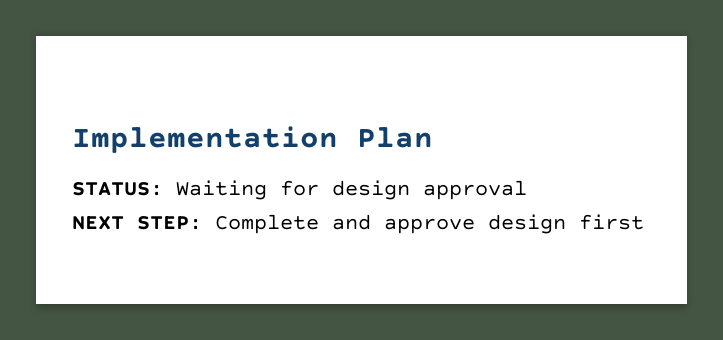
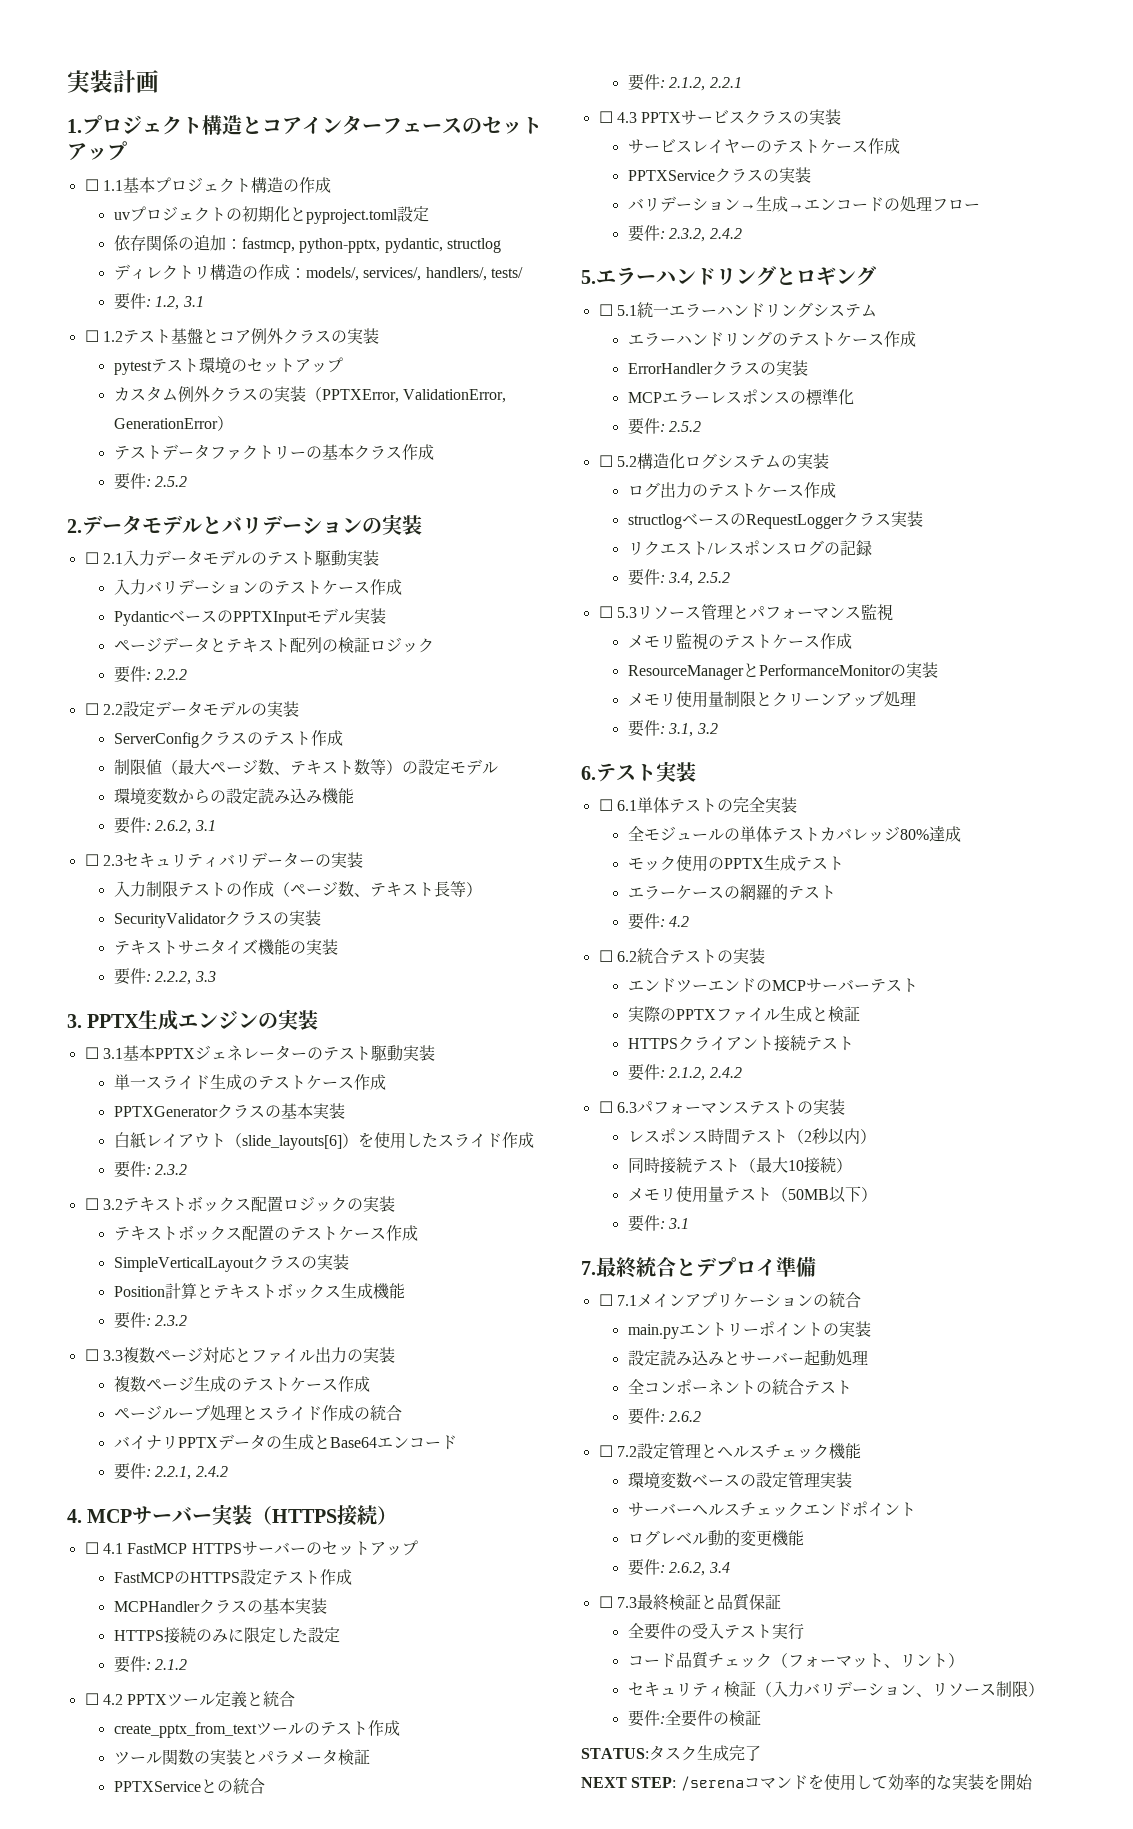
[72,126,433,153] [72,180,527,200] [72,214,644,234] Implementation Plan // STATUS: Waiting for design approval // NEXT STEP: Complete and approve design first -> [67,70,159,93] [67,115,542,135] [67,141,127,161] [84,177,331,193] [113,206,429,224] [113,235,501,253] [113,264,523,281] [113,293,204,310] [84,328,379,344] [113,357,343,375] [113,386,507,403] [113,416,233,431] [113,444,434,460] [113,473,188,490] [67,514,422,535] [84,550,379,566] [113,579,402,595] [113,608,386,626] [113,637,434,653] [113,666,188,683] [84,701,299,717] [113,730,343,748] [113,759,498,775] [113,788,354,805] [113,817,216,834] [84,852,363,868] [113,881,482,897] [113,910,321,928] [113,939,338,955] [113,968,216,985] [67,1009,319,1030] [84,1045,435,1061] [113,1074,386,1090] [113,1103,345,1119] [113,1132,534,1150] [113,1161,188,1178] [84,1196,395,1212] [113,1225,418,1241] [113,1254,349,1272] [113,1283,405,1299] [113,1312,188,1329] [84,1347,395,1363] [113,1376,370,1392] [113,1405,402,1421] [113,1434,457,1450] [113,1463,228,1480] [67,1504,398,1526] [84,1540,418,1556] [113,1569,352,1585] [113,1598,327,1614] [113,1627,340,1644] [113,1656,188,1673] [84,1691,296,1708] [113,1720,400,1738] [113,1749,370,1765] [113,1778,265,1794] [627,74,742,91] [598,109,842,125] [627,138,900,154] [627,167,811,183] [627,196,980,212] [627,225,742,242] [581,266,876,286] [598,302,877,318] [627,331,916,347] [627,360,808,376] [627,389,854,405] [627,418,702,435] [598,453,829,469] [627,482,836,498] [627,511,923,529] [627,540,872,556] [627,569,730,586] [598,604,893,621] [627,633,852,650] [627,662,938,680] [627,691,916,708] [627,720,718,737] [581,761,696,782] [598,797,797,813] [627,825,961,842] [627,855,844,872] [627,884,836,901] [627,913,690,930] [598,948,765,964] [627,978,918,993] [627,1006,860,1022] [627,1035,854,1052] [627,1064,742,1081] [598,1099,845,1115] [627,1128,876,1145] [627,1157,852,1174] [627,1186,877,1203] [627,1215,690,1232] [581,1256,816,1278] [598,1292,861,1308] [627,1321,871,1339] [627,1350,868,1366] [627,1379,852,1395] [627,1408,702,1425] [598,1443,861,1459] [627,1472,852,1489] [627,1501,916,1517] [627,1530,804,1546] [627,1559,730,1576] [598,1594,781,1611] [627,1623,804,1640] [627,1652,964,1669] [627,1681,1044,1697] [627,1710,761,1727] [581,1745,761,1761] [581,1774,1033,1791] 実装計画 // 1.プロジェクト構造とコアインターフェースのセットアップ // ☐ 1.1基本プロジェクト構造の作成 // uvプロジェクトの初期化とpyproject.toml設定 // 依存関係の追加：fastmcp, python-pptx, pydantic, structlog // ディレクトリ構造の作成：models/, services/, handlers/, tests/ // 要件: 1.2, 3.1 // ☐ 1.2テスト基盤とコア例外クラスの実装 // pytestテスト環境のセットアップ // カスタム例外クラスの実装（PPTXError, ValidationError, GenerationError） // テストデータファクトリーの基本クラス作成 // 要件: 2.5.2 // 2.データモデルとバリデーションの実装 // ☐ 2.1入力データモデルのテスト駆動実装 // 入力バリデーションのテストケース作成 // PydanticベースのPPTXInputモデル実装 // ページデータとテキスト配列の検証ロジック // 要件: 2.2.2 // ☐ 2.2設定データモデルの実装 // ServerConfigクラスのテスト作成 // 制限値（最大ページ数、テキスト数等）の設定モデル // 環境変数からの設定読み込み機能 // 要件: 2.6.2, 3.1 // ☐ 2.3セキュリティバリデーターの実装 // 入力制限テストの作成（ページ数、テキスト長等） // SecurityValidatorクラスの実装 // テキストサニタイズ機能の実装 // 要件: 2.2.2, 3.3 // 3. PPTX生成エンジンの実装 // ☐ 3.1基本PPTXジェネレーターのテスト駆動実装 // 単一スライド生成のテストケース作成 // PPTXGeneratorクラスの基本実装 // 白紙レイアウト（slide_layouts[6]）を使用したスライド作成 // 要件: 2.3.2 // ☐ 3.2テキストボックス配置ロジックの実装 // テキストボックス配置のテストケース作成 // SimpleVerticalLayoutクラスの実装 // Position計算とテキストボックス生成機能 // 要件: 2.3.2 // ☐ 3.3複数ページ対応とファイル出力の実装 // 複数ページ生成のテストケース作成 // ページループ処理とスライド作成の統合 // バイナリPPTXデータの生成とBase64エンコード // 要件: 2.2.1, 2.4.2 // 4. MCPサーバー実装（HTTPS接続） // ☐ 4.1 FastMCP HTTPSサーバーのセットアップ // FastMCPのHTTPS設定テスト作成 // MCPHandlerクラスの基本実装 // HTTPS接続のみに限定した設定 // 要件: 2.1.2 // ☐ 4.2 PPTXツール定義と統合 // create_pptx_from_textツールのテスト作成 // ツール関数の実装とパラメータ検証 // PPTXServiceとの統合 // 要件: 2.1.2, 2.2.1 // ☐ 4.3 PPTXサービスクラスの実装 // サービスレイヤーのテストケース作成 // PPTXServiceクラスの実装 // バリデーション→生成→エンコードの処理フロー // 要件: 2.3.2, 2.4.2 // 5.エラーハンドリングとロギング // ☐ 5.1統一エラーハンドリングシステム // エラーハンドリングのテストケース作成 // ErrorHandlerクラスの実装 // MCPエラーレスポンスの標準化 // 要件: 2.5.2 // ☐ 5.2構造化ログシステムの実装 // ログ出力のテストケース作成 // structlogベースのRequestLoggerクラス実装 // リクエスト/レスポンスログの記録 // 要件: 3.4, 2.5.2 // ☐ 5.3リソース管理とパフォーマンス監視 // メモリ監視のテストケース作成 // ResourceManagerとPerformanceMonitorの実装 // メモリ使用量制限とクリーンアップ処理 // 要件: 3.1, 3.2 // 6.テスト実装 // ☐ 6.1単体テストの完全実装 // 全モジュールの単体テストカバレッジ80%達成 // モック使用のPPTX生成テスト // エラーケースの網羅的テスト // 要件: 4.2 // ☐ 6.2統合テストの実装 // エンドツーエンドのMCPサーバーテスト // 実際のPPTXファイル生成と検証 // HTTPSクライアント接続テスト // 要件: 2.1.2, 2.4.2 // ☐ 6.3パフォーマンステストの実装 // レスポンス時間テスト（2秒以内） // 同時接続テスト（最大10接続） // メモリ使用量テスト（50MB以下） // 要件: 3.1 // 7.最終統合とデプロイ準備 // ☐ 7.1メインアプリケーションの統合 // main.pyエントリーポイントの実装 // 設定読み込みとサーバー起動処理 // 全コンポーネントの統合テスト // 要件: 2.6.2 // ☐ 7.2設定管理とヘルスチェック機能 // 環境変数ベースの設定管理実装 // サーバーヘルスチェックエンドポイント // ログレベル動的変更機能 // 要件: 2.6.2, 3.4 // ☐ 7.3最終検証と品質保証 // 全要件の受入テスト実行 // コード品質チェック（フォーマット、リント） // セキュリティ検証（入力バリデーション、リソース制限） // 要件:全要件の検証 // STATUS:タスク生成完了 // NEXT STEP: /serenaコマンドを使用して効率的な実装を開始

